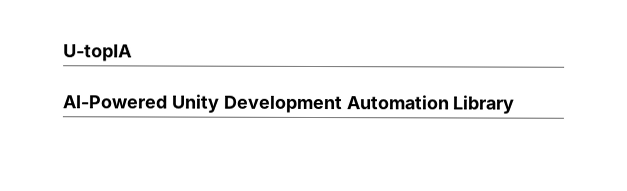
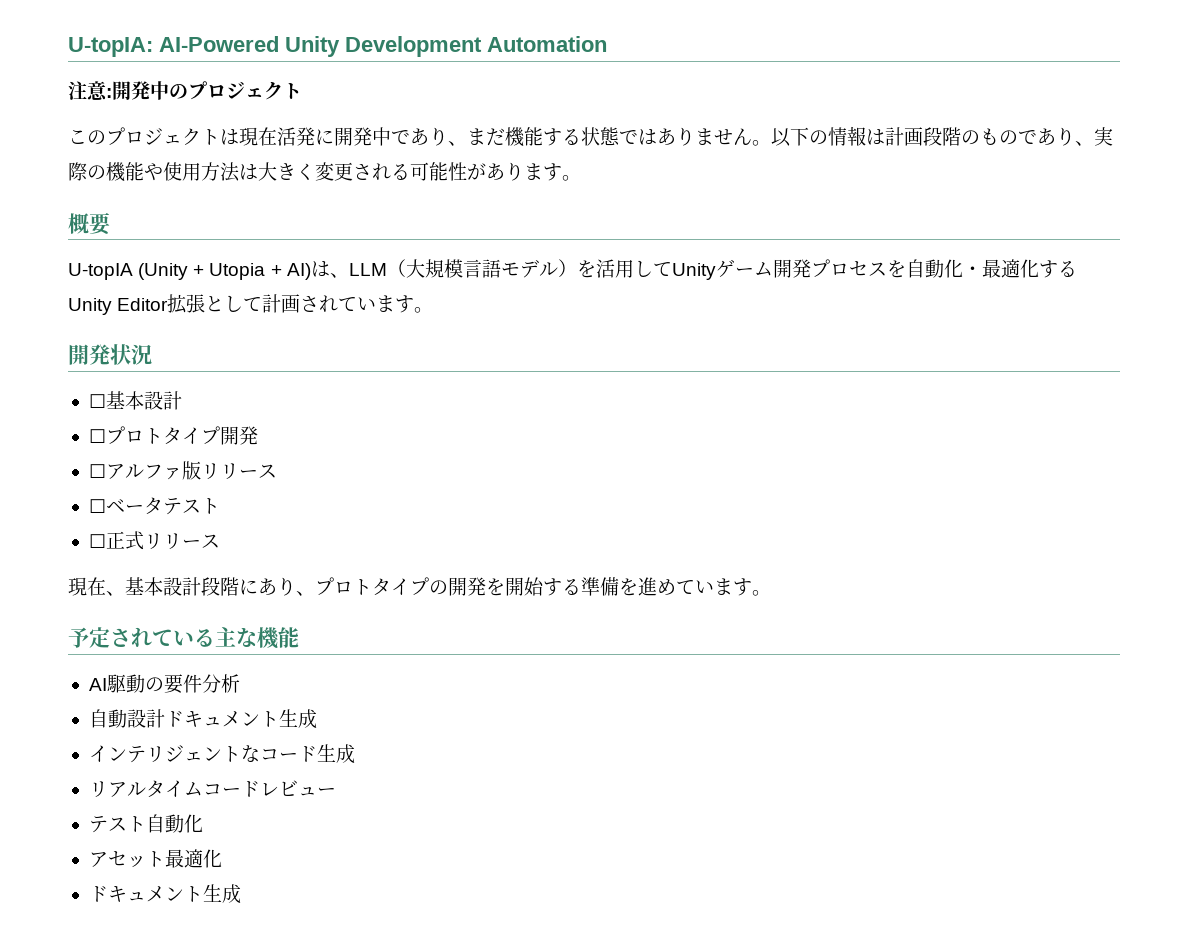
[63,44,132,62] U-topIA // -> [68,37,153,57] U-topIA:
[452,95,516,114] Library -> [68,81,302,101] [68,126,1113,147] [68,162,581,182] [68,212,111,235] [68,259,1077,280] [68,294,434,315] [68,344,152,365] [88,391,182,410] [88,426,258,445] [88,461,277,480] [88,497,220,515] [88,531,220,550] [68,577,771,596] [68,627,299,649] [88,674,240,694] [88,709,317,729] [88,744,355,764] [88,780,336,798] [88,814,203,833] [88,849,222,868] [88,884,241,904] // 注意:開発中のプロジェクト // このプロジェクトは現在活発に開発中であり、まだ機能する状態ではありません。以下の情報は計画段階のものであり、実際の機能や使用方法は大きく変更される可能性があります。 // 概要 // U-topIA (Unity + Utopia + AI)は、LLM（大規模言語モデル）を活用してUnityゲーム開発プロセスを自動化・最適化するUnity Editor拡張として計画されています。 // 開発状況 // ☐基本設計 // ☐プロトタイプ開発 // ☐アルファ版リリース // ☐ベータテスト // ☐正式リリース // 現在、基本設計段階にあり、プロトタイプの開発を開始する準備を進めています。 // 予定されている主な機能 // AI駆動の要件分析 // 自動設計ドキュメント生成 // インテリジェントなコード生成 // リアルタイムコードレビュー // テスト自動化 // アセット最適化 // ドキュメント生成

